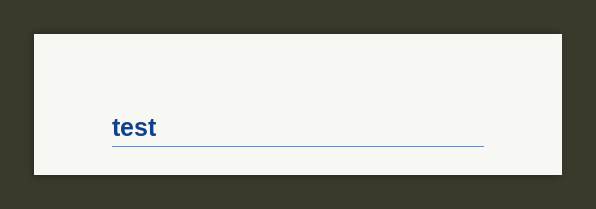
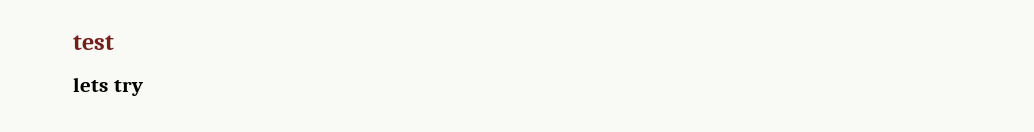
(157, 127) none -> [73,77,143,96] // lets try

